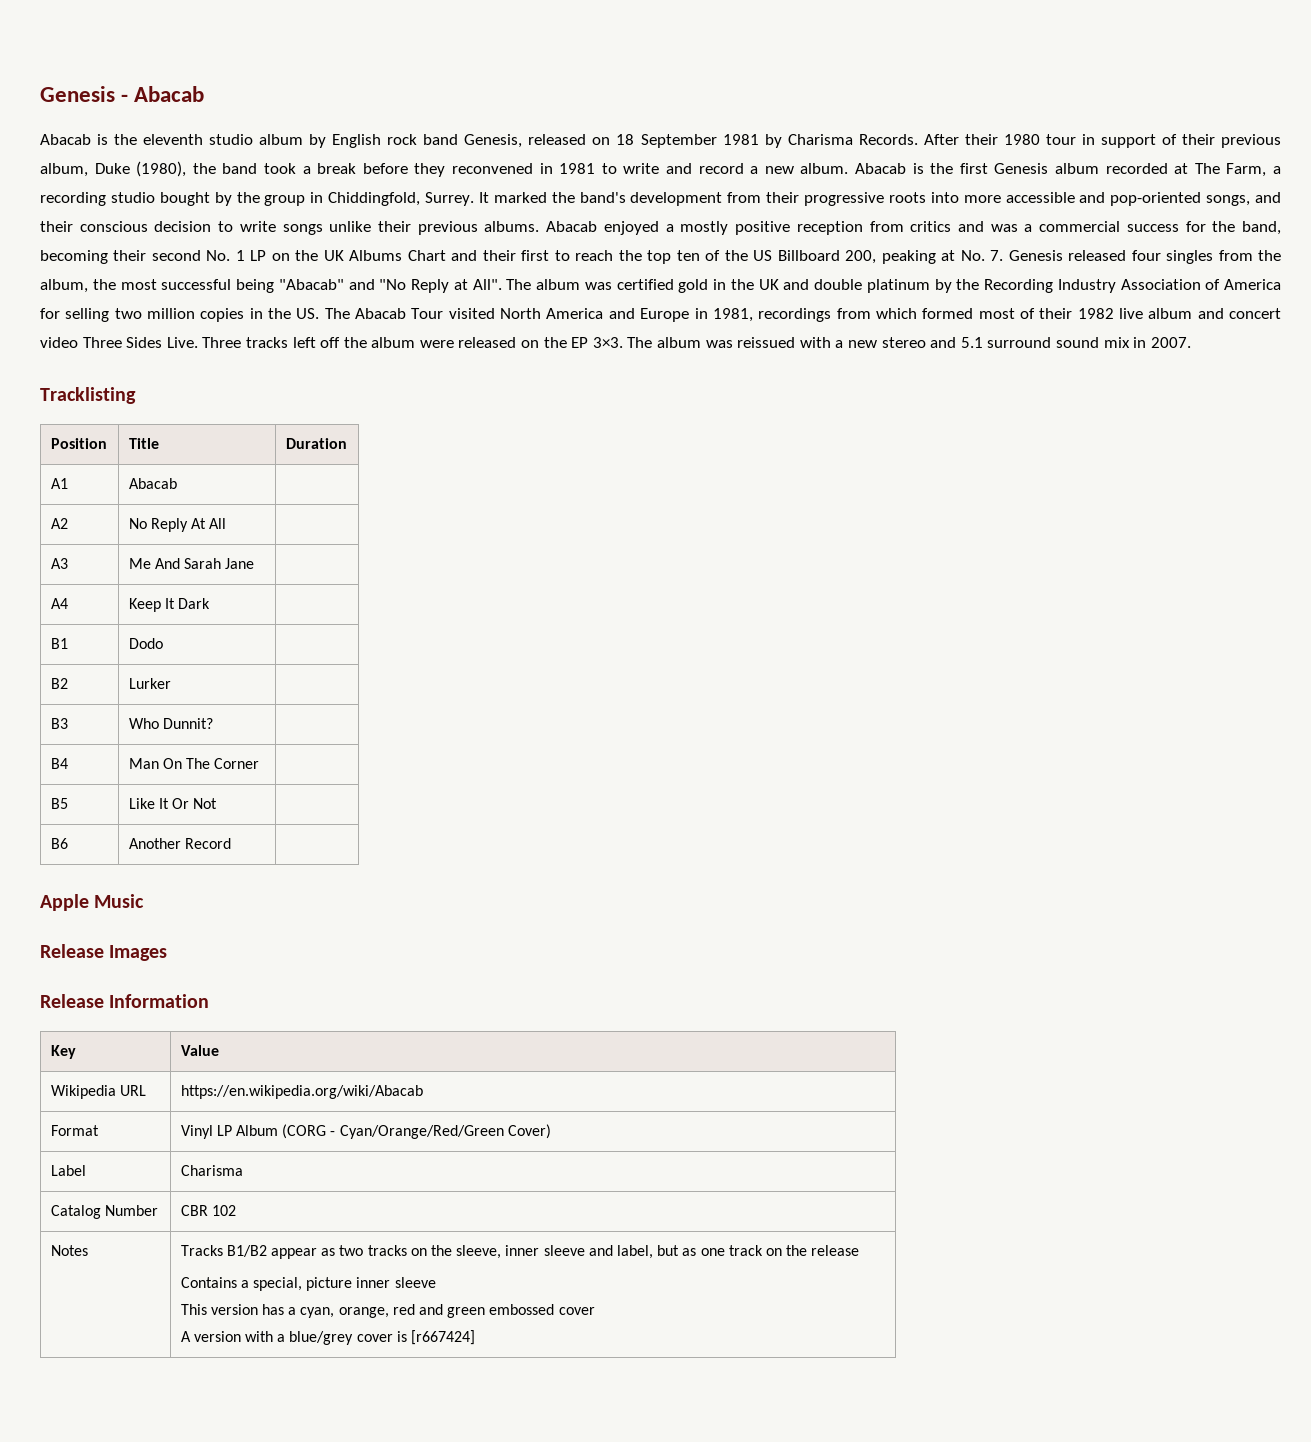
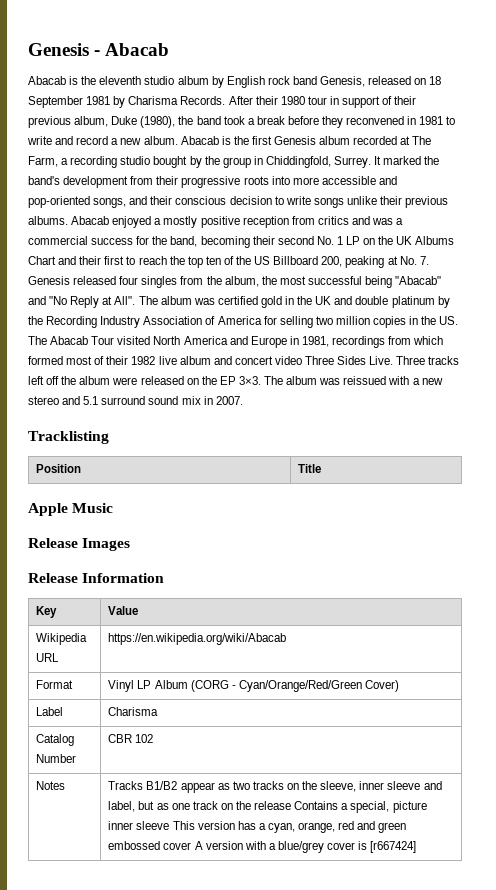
[285,438,347,449] [50,478,68,489] [128,478,177,489] [50,518,68,529] [128,518,227,532] [50,558,68,569] [128,558,255,569] [50,598,68,609] [128,598,211,612] [50,638,68,649] [128,638,163,649] [50,678,68,689] [128,678,171,689] [50,718,68,729] [128,718,213,729] [50,758,68,769] [128,758,260,769] [50,798,68,809] [128,798,218,809] [50,838,68,849] [128,838,231,849] | Duration // A1 | Abacab | // A2 | No Reply At All | // A3 | Me And Sarah Jane | // A4 | Keep It Dark | // B1 | Dodo | // B2 | Lurker | // B3 | Who Dunnit? | // B4 | Man On The Corner | // B5 | Like It Or Not | // B6 | Another Record | -> (322, 468) none
(860, 1250) // -> (292, 805) none
(436, 1282) // -> (170, 825) none
(595, 1311) // -> (192, 846) none

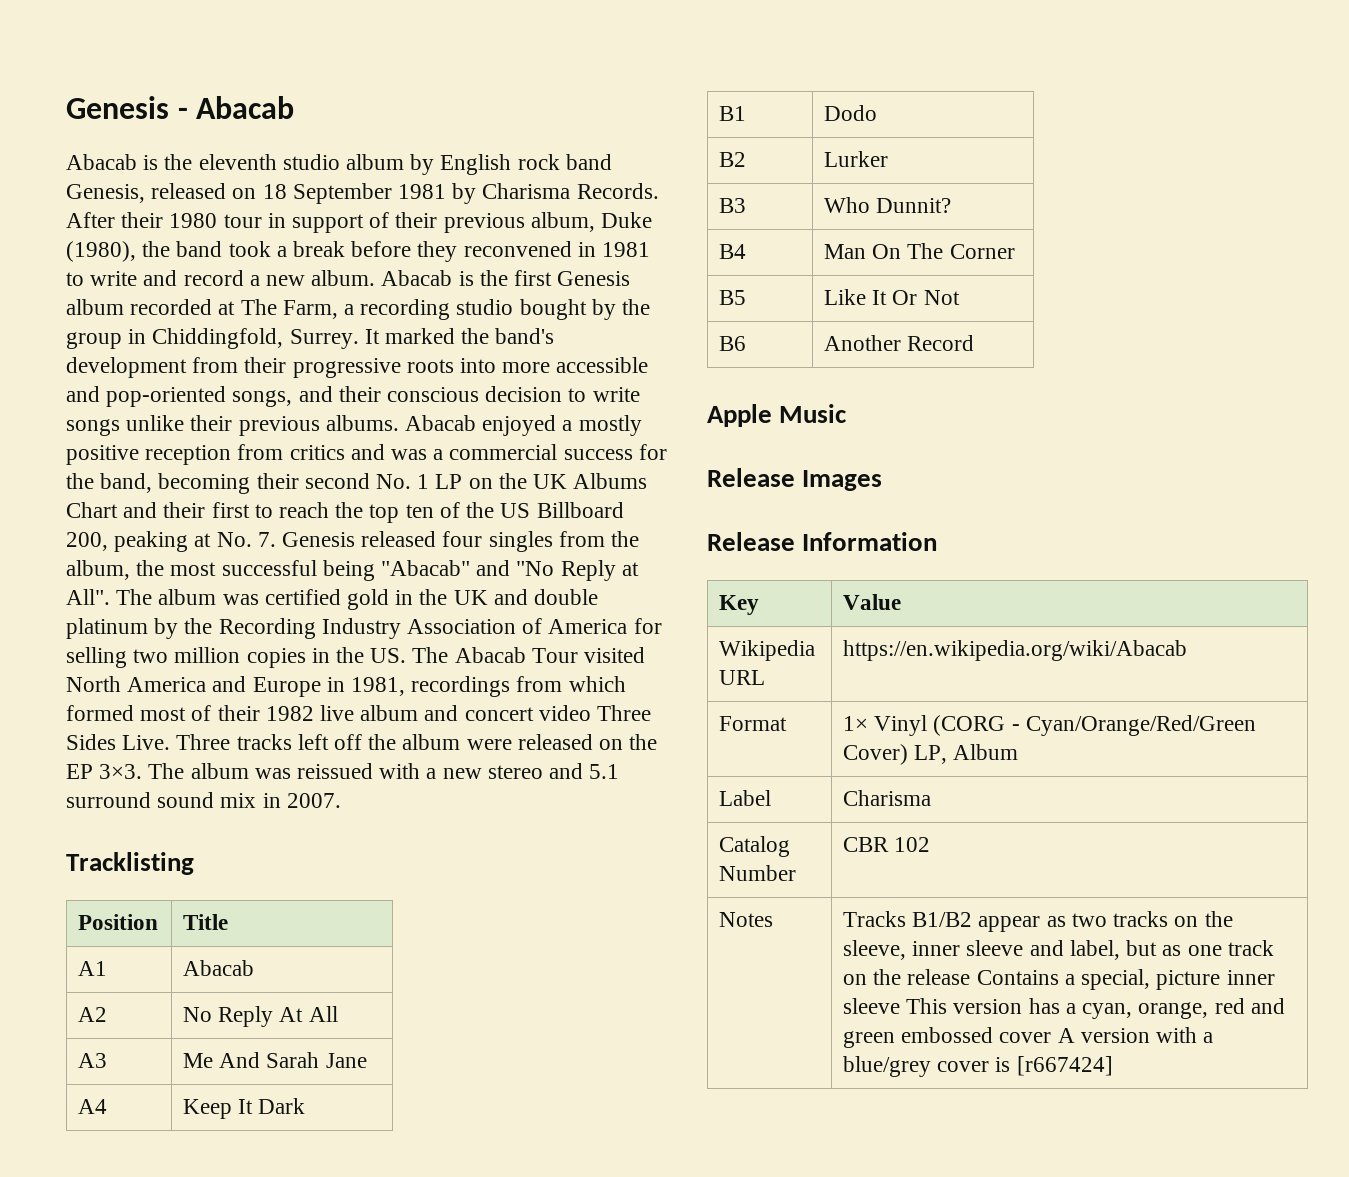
(322, 468) none -> [78,961,108,976] [183,960,255,976] [78,1007,108,1022] [183,1006,338,1027] [78,1053,108,1068] [183,1052,367,1068] [78,1099,108,1114] [183,1098,306,1119] [719,106,747,121] [824,105,878,121] [719,152,747,167] [824,151,889,167] [719,198,747,213] [824,197,952,213] [719,244,747,259] [824,243,1015,259] [719,290,747,305] [824,289,960,305] [719,336,747,351] [824,335,975,351] // A1 | Abacab // A2 | No Reply At All // A3 | Me And Sarah Jane // A4 | Keep It Dark // B1 | Dodo // B2 | Lurker // B3 | Who Dunnit? // B4 | Man On The Corner // B5 | Like It Or Not // B6 | Another Record
[108,680,188,692] Vinyl LP Album -> [843,715,928,736] 1× Vinyl
(399, 686) none -> [914,744,1019,764] LP, Album

